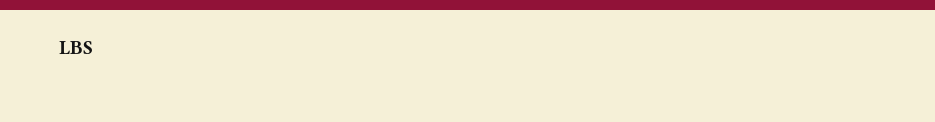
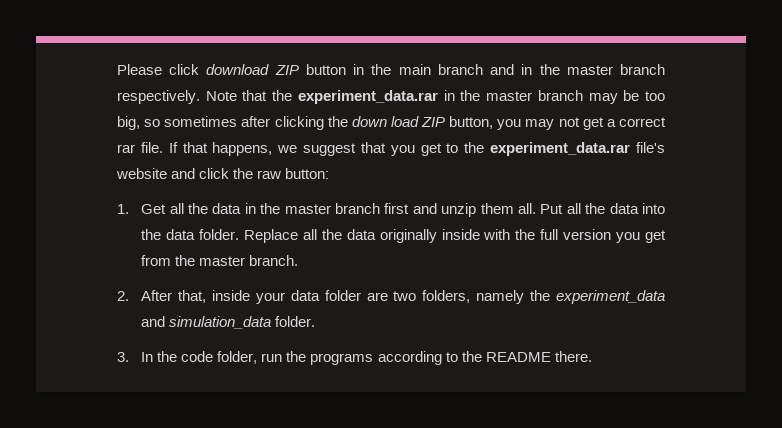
[59,41,93,55] LBS -> [117,64,665,75] [117,90,666,104] [117,116,666,130] [117,142,665,156] [116,168,330,179] [117,203,665,217] [141,229,667,243] [141,255,299,266] [117,290,665,304] [141,316,316,329] [117,351,592,365] Please click download ZIP button in the main branch and in the master branch respectively. Note that the experiment_data.rar in the master branch may be too big, so sometimes after clicking the down load ZIP button, you may not get a correct rar file. If that happens, we suggest that you get to the experiment_data.rar file's website and click the raw button: // 1. Get all the data in the master branch first and unzip them all. Put all the data into the data folder. Replace all the data originally inside with the full version you get from the master branch. // 2. After that, inside your data folder are two folders, namely the experiment_data and simulation_data folder. // 3. In the code folder, run the programs according to the README there.

